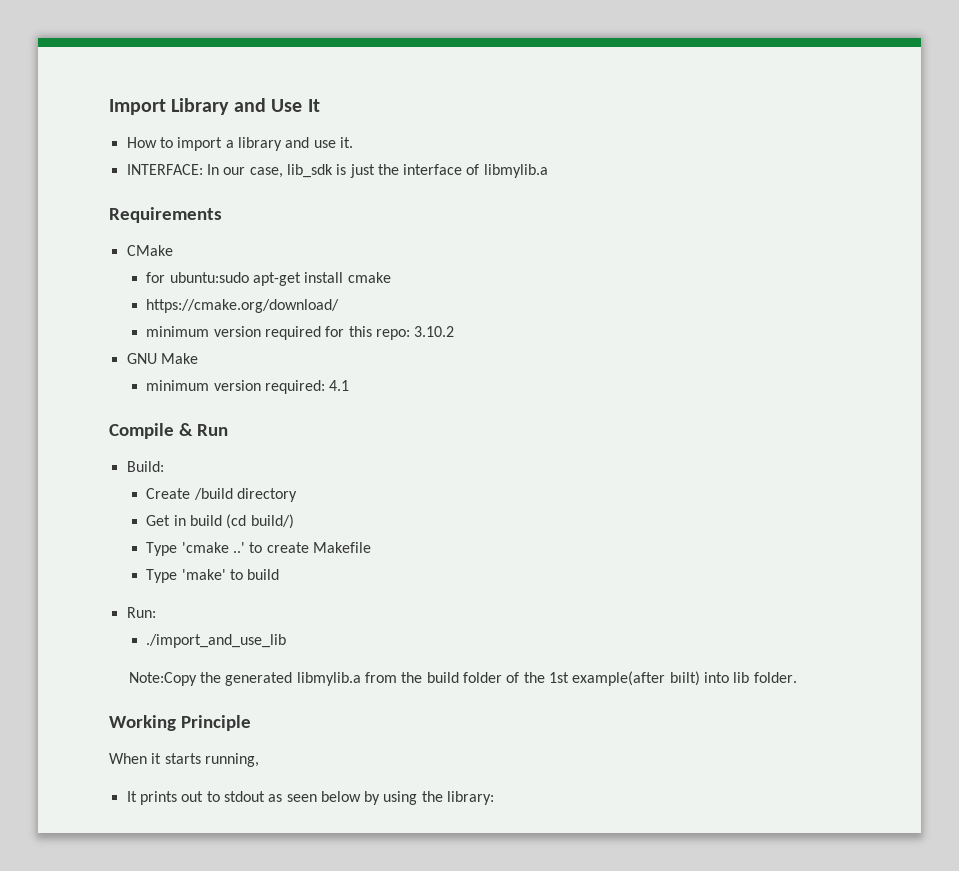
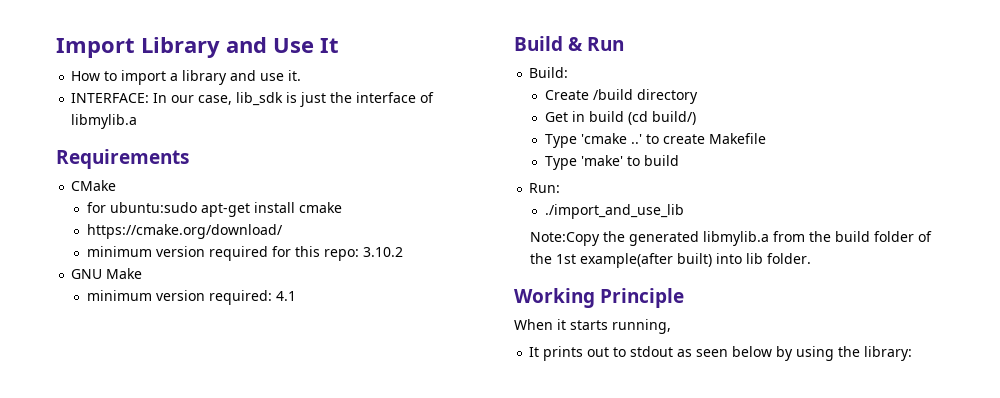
[109,423,174,439] Compile -> [514,36,563,51] Build
[669,671,700,686] bıilt) -> [676,253,712,267] built)

